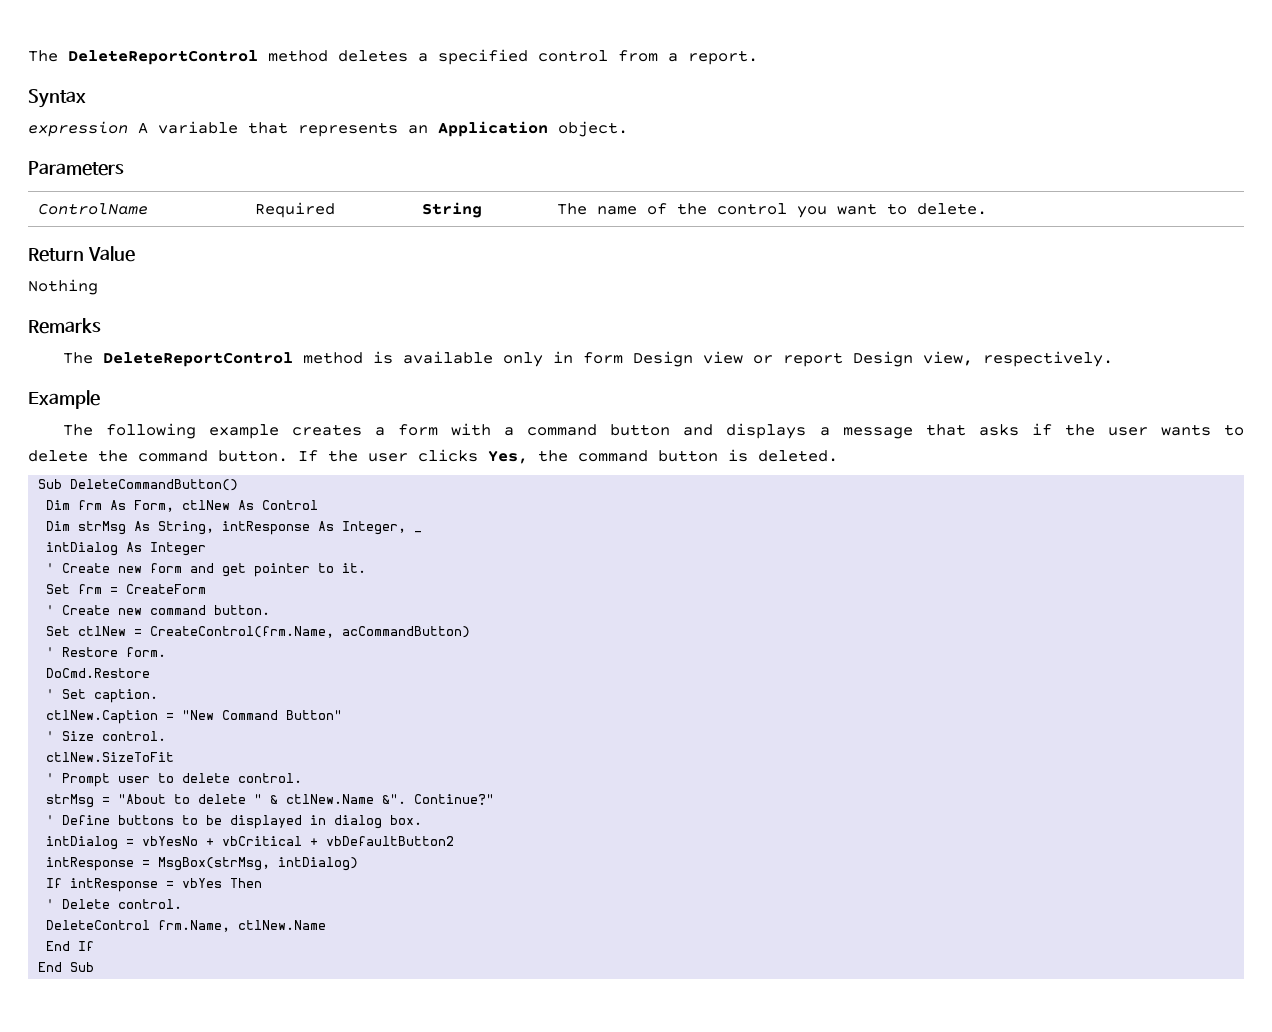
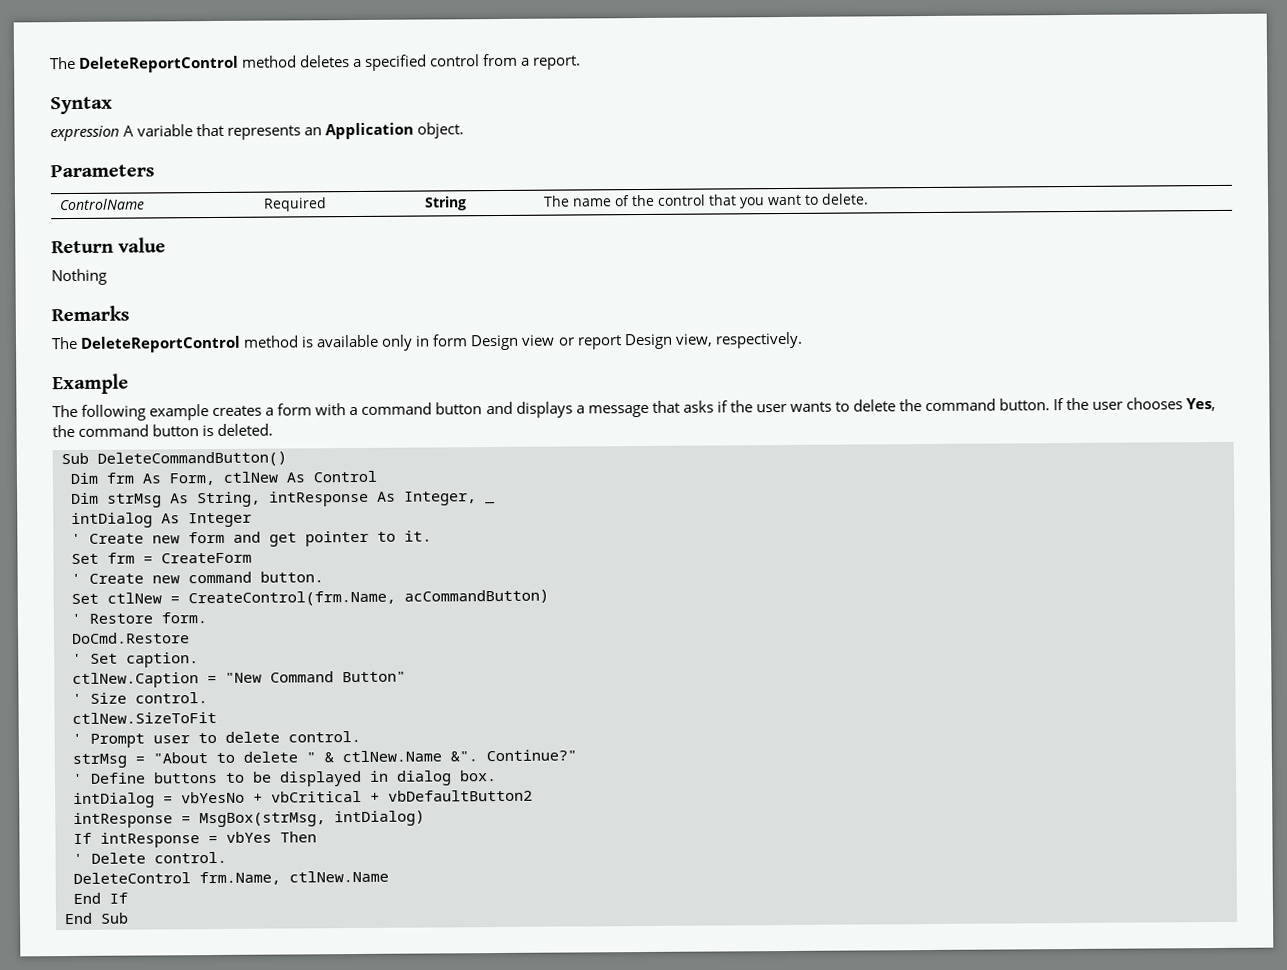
(787, 209) none -> [707,194,737,206] that
[87,246,135,262] Value -> [118,237,167,253] value
[418,449,478,462] clicks -> [1126,397,1184,410] chooses

